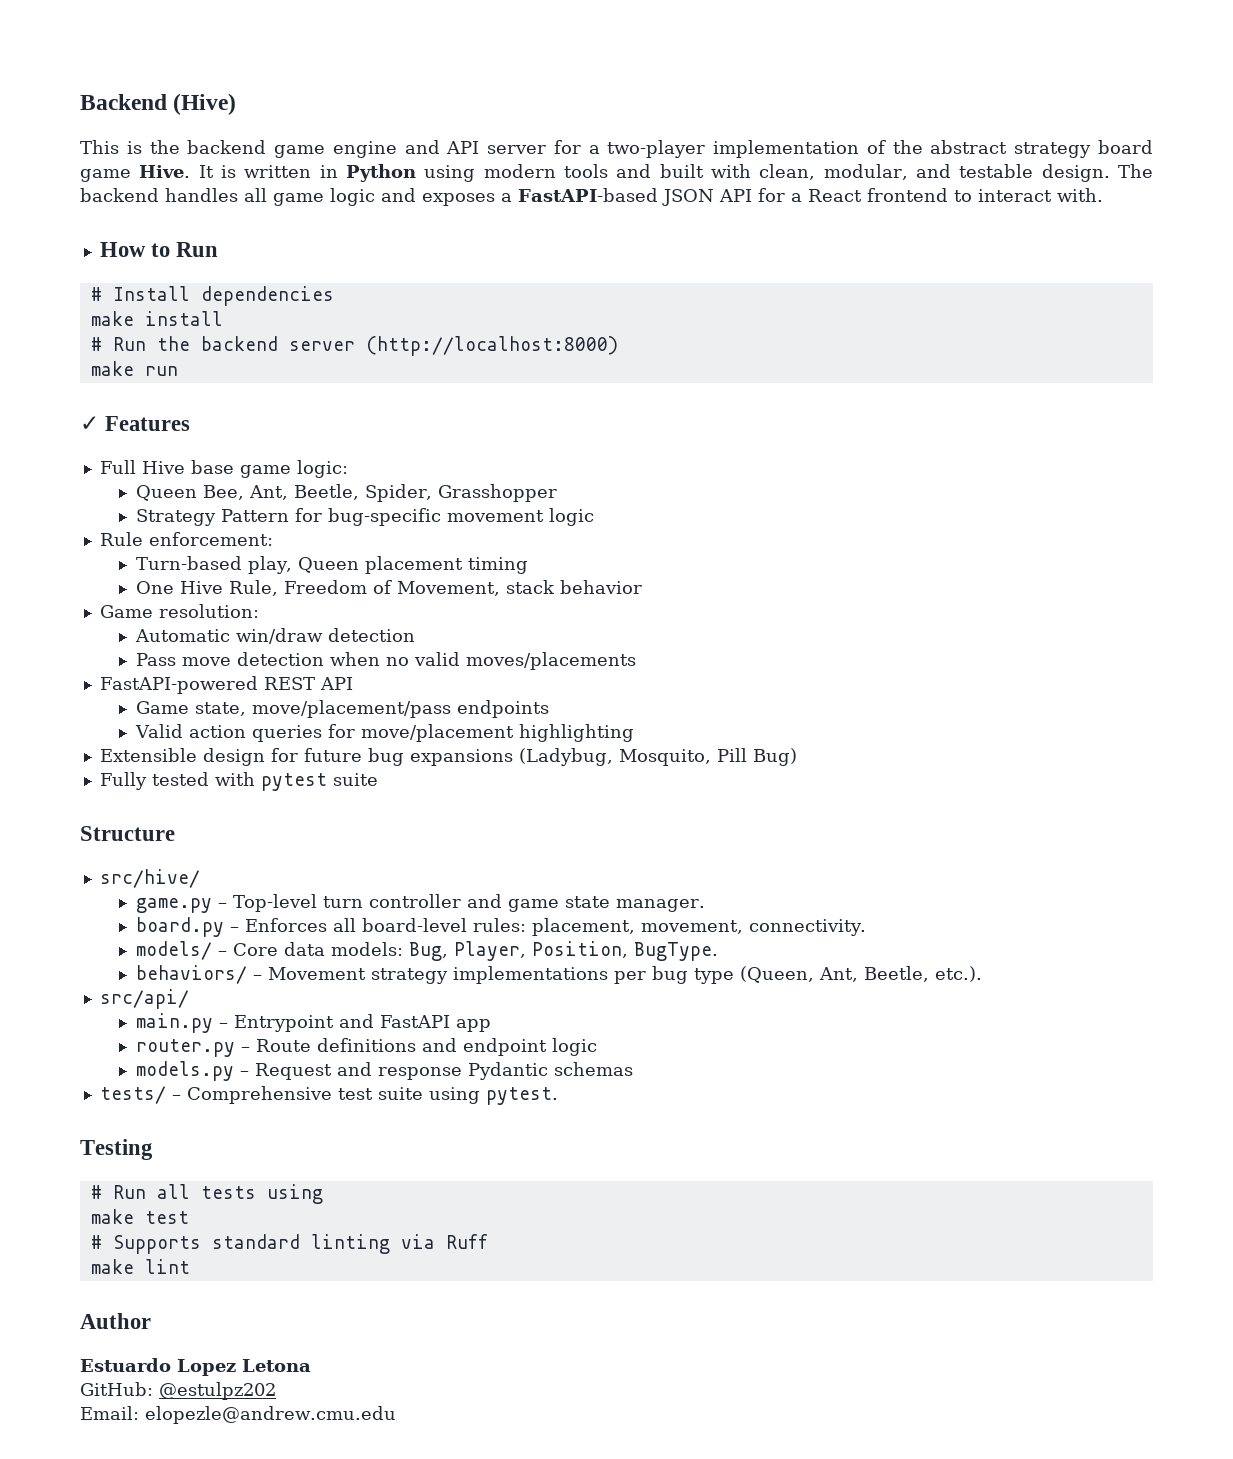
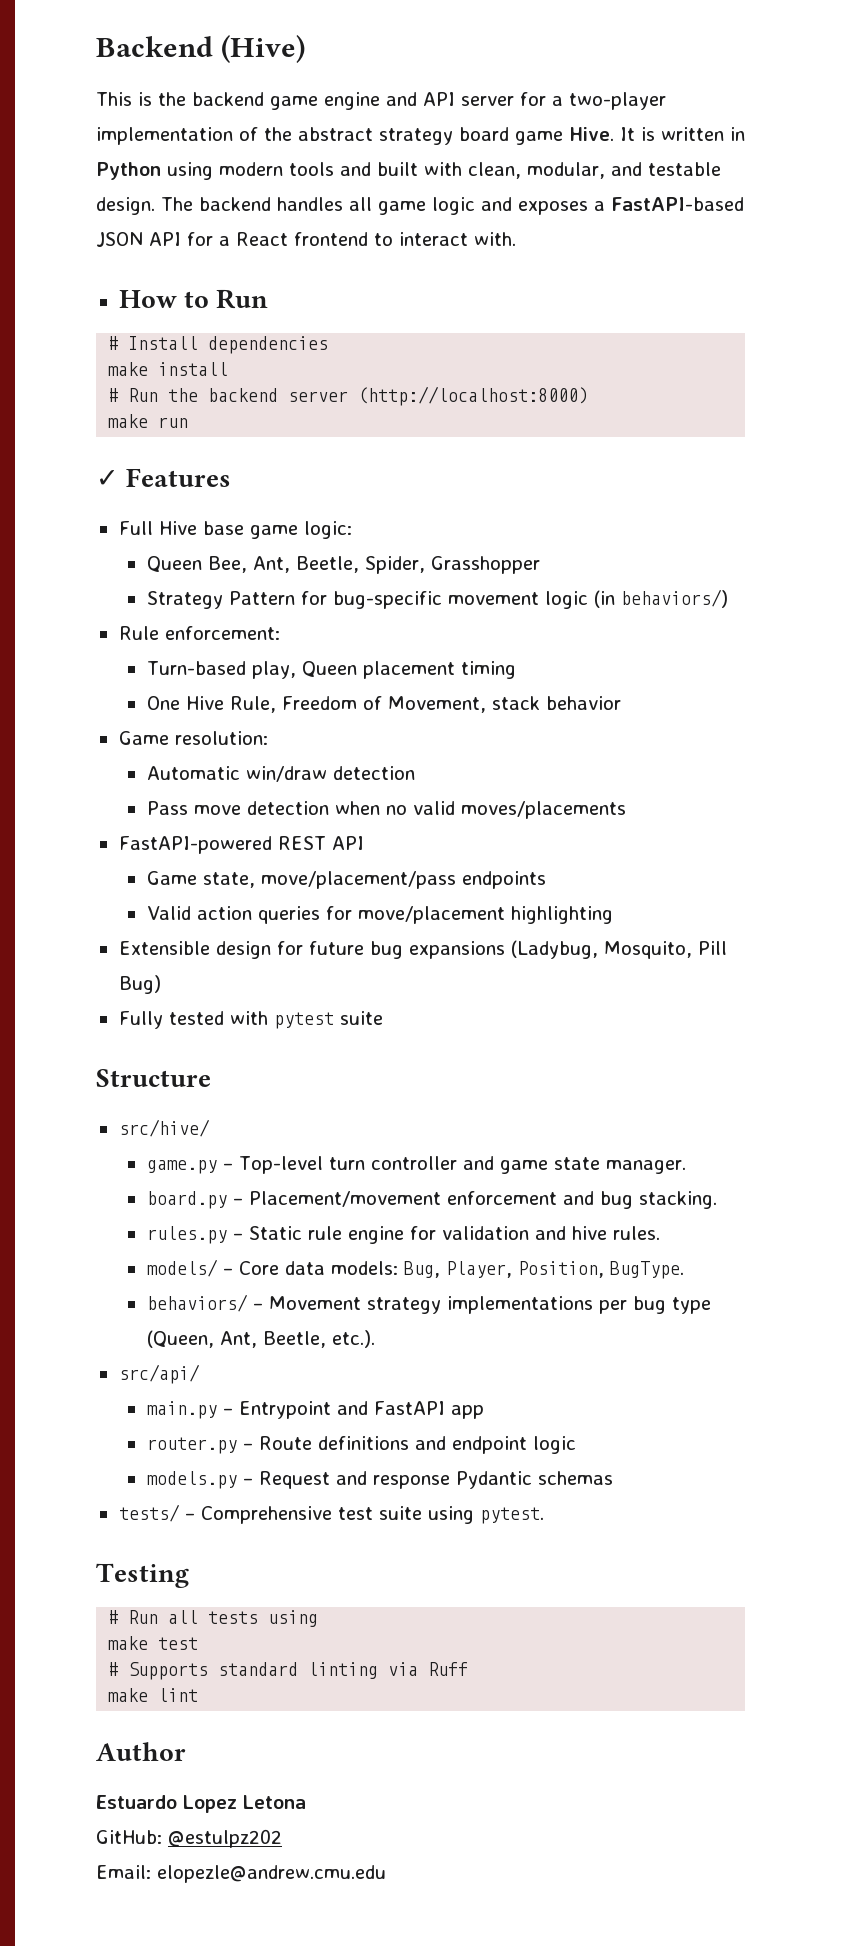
(595, 517) none -> [593,589,728,608] (in behaviors/)
[244,918,867,936] Enforces all board-level rules: placement, movement, connectivity. -> [248,1191,717,1209] [146,1226,660,1244] Placement/movement enforcement and bug stacking. // rules.py – Static rule engine for validation and hive rules.

